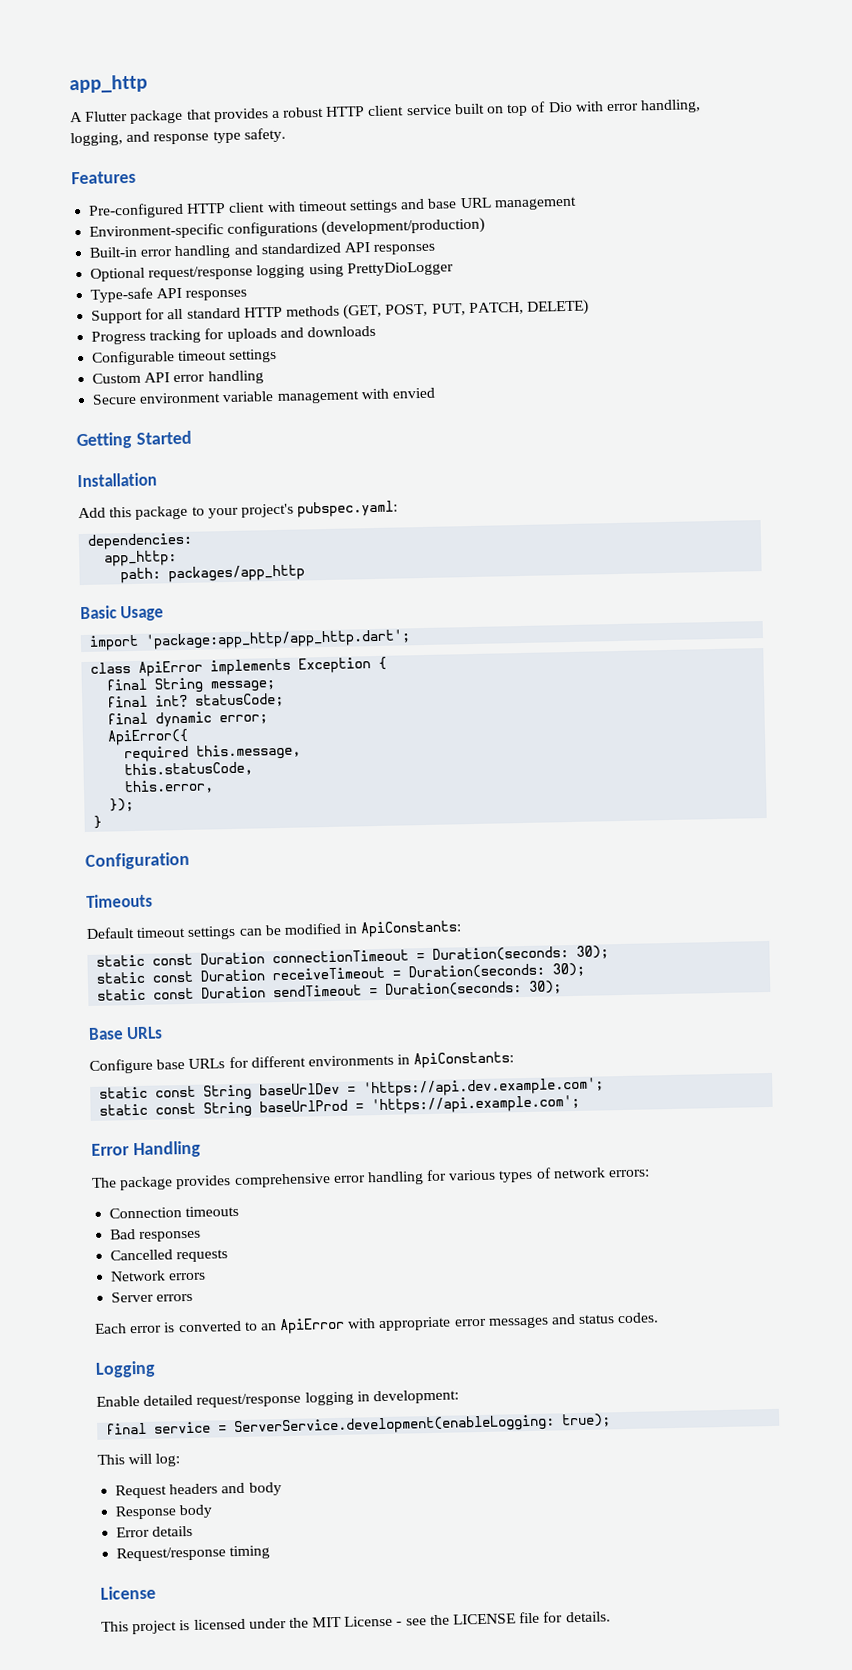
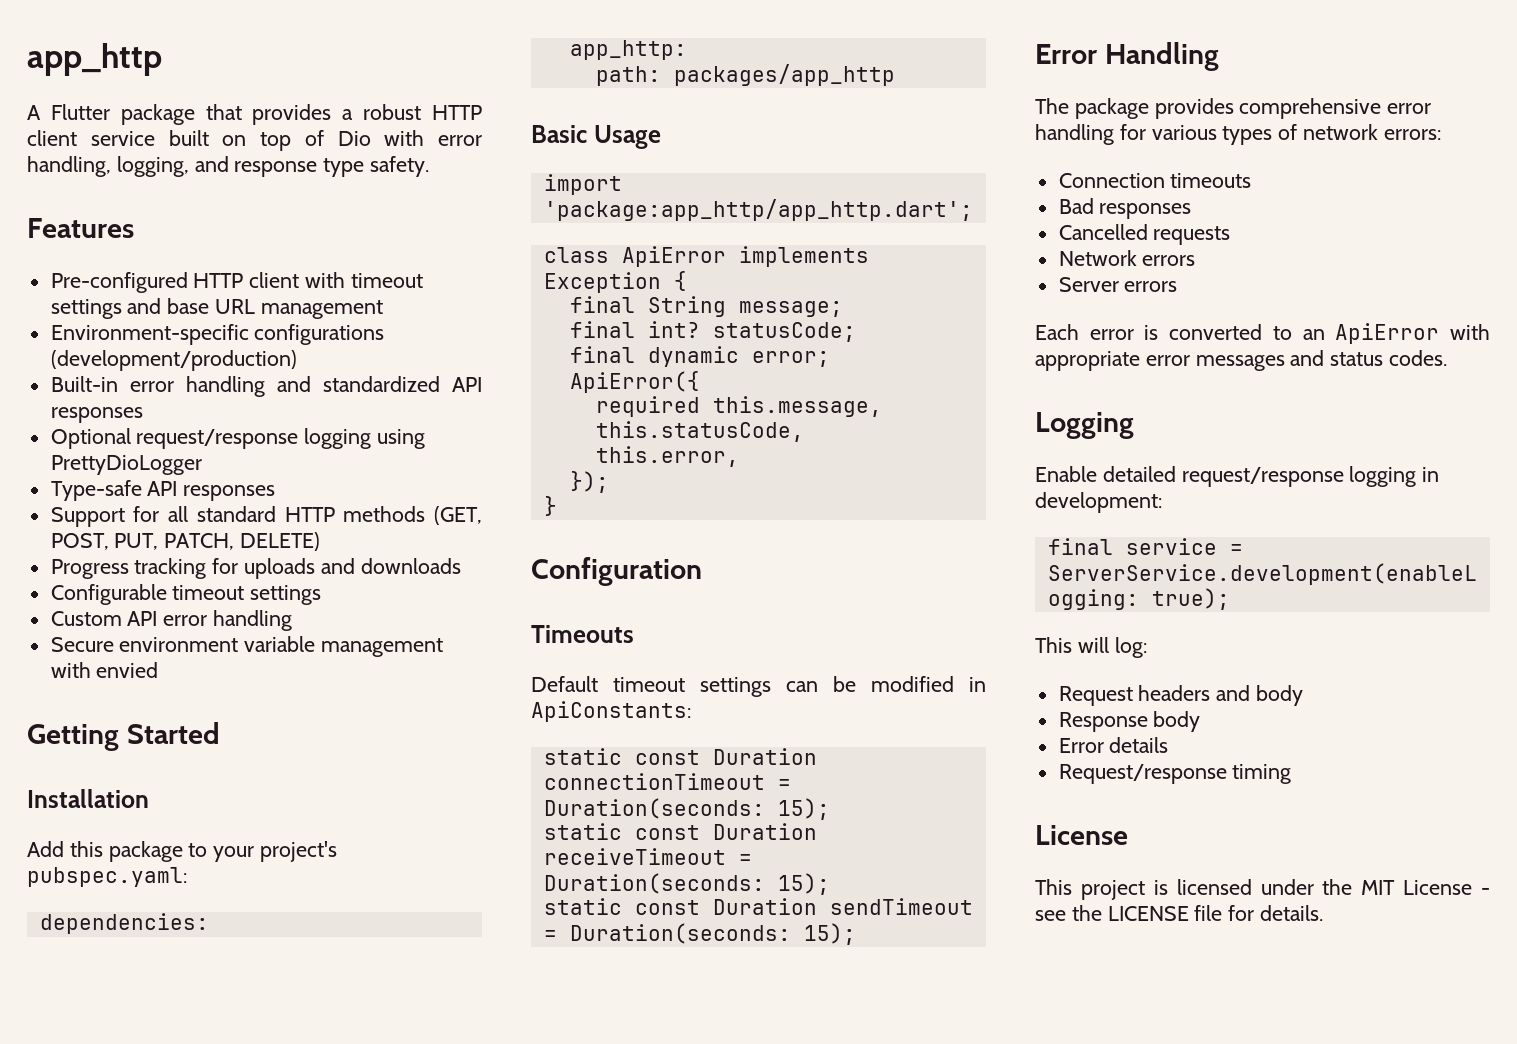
[576,945,610,959] 30); -> [777,798,830,820] 15);
[552,962,586,977] 30); -> [777,873,830,895] 15);
[529,980,563,994] [88,1026,164,1040] [89,1051,515,1074] [99,1077,605,1101] [99,1094,581,1118] 30); // Base URLs // Configure base URLs for different environments in ApiConstants: // static const String baseUrlDev = 'https://api.dev.example.com'; // static const String baseUrlProd = 'https://api.example.com'; -> [803,923,856,945] 15);

